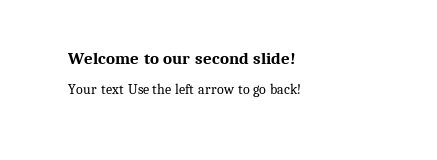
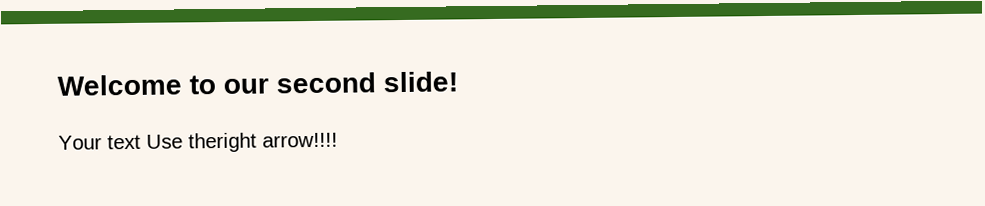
[152,83,302,97] the left arrow to go back! -> [188,132,338,153] theright arrow!!!!

